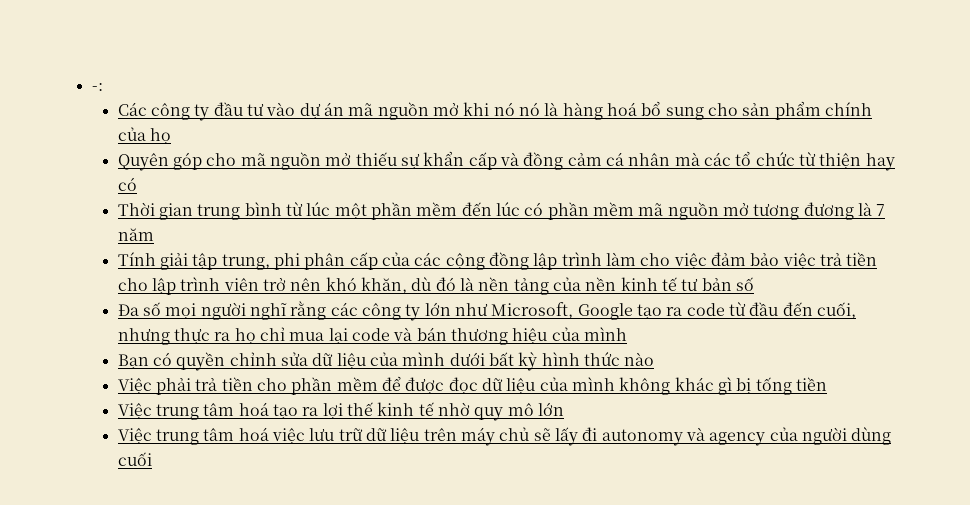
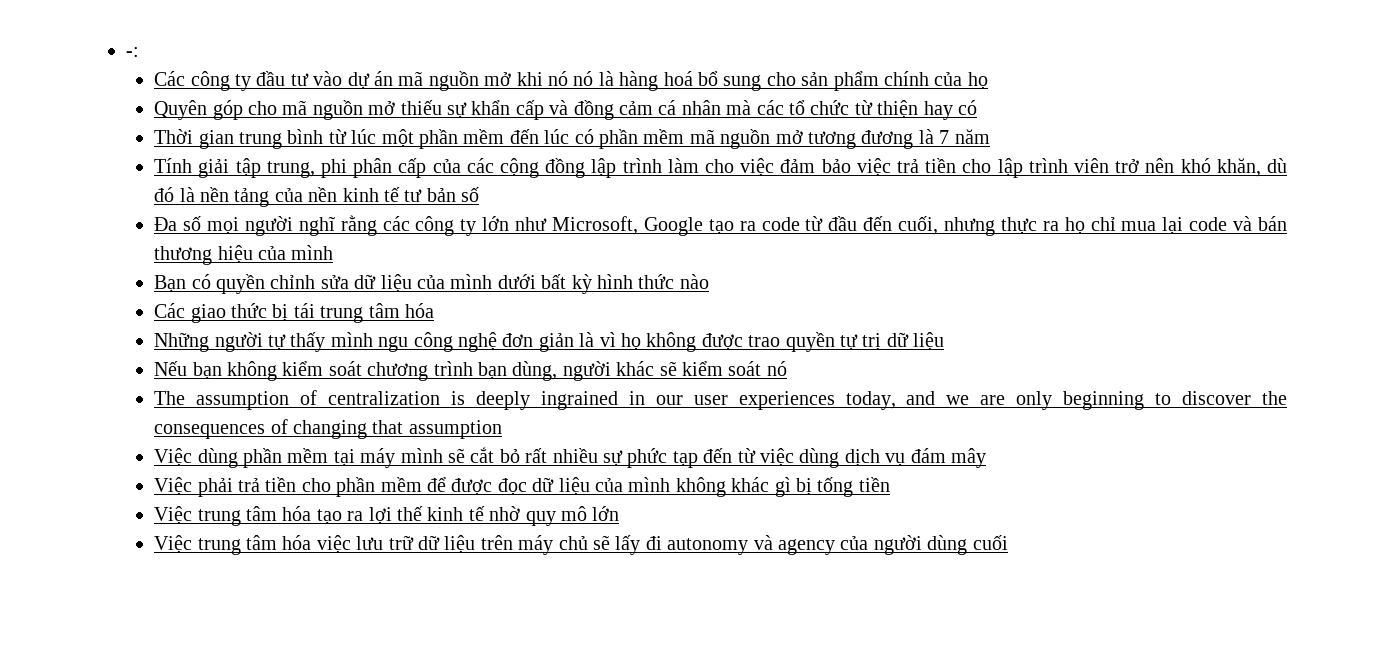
(655, 359) none -> [154,303,434,323] [154,332,945,352] [154,361,787,381] [154,390,1287,410] [154,419,502,439] [154,447,986,468] // Các giao thức bị tái trung tâm hóa // Những người tự thấy mình ngu công nghệ đơn giản là vì họ không được trao quyền tự trị dữ liệu // Nếu bạn không kiểm soát chương trình bạn dùng, người khác sẽ kiểm soát nó // The assumption of centralization is deeply ingrained in our user experiences today, and we are only beginning to discover the consequences of changing that assumption // Việc dùng phần mềm tại máy mình sẽ cắt bỏ rất nhiều sự phức tạp đến từ việc dùng dịch vụ đám mây
[238,402,269,416] hoá -> [282,506,312,521] hóa
[238,427,269,441] hoá -> [282,535,312,550] hóa

